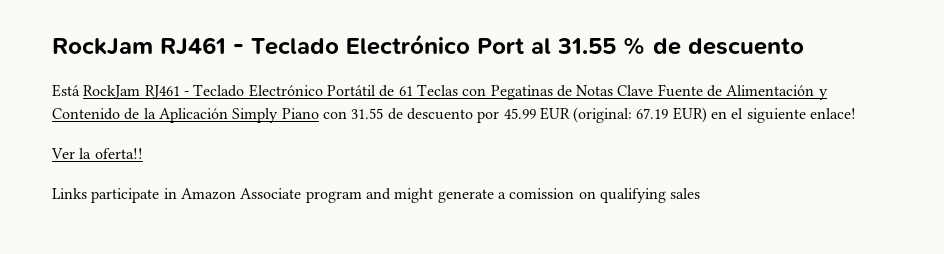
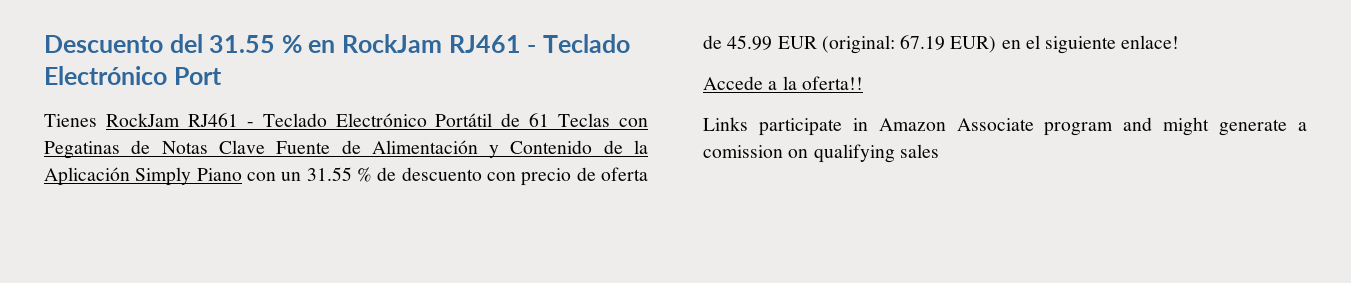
(52, 47) none -> [44,34,336,53] Descuento del 31.55 % en
[531,37,804,55] [52,84,80,97] al 31.55 % de descuento // Está -> [44,114,97,127] // Tienes
[351,108,500,123] 31.55 de descuento por -> [281,167,648,186] [703,35,722,49] un 31.55 % de descuento con precio de oferta de
[51,148,75,159] Ver -> [703,76,778,90] Accede a

